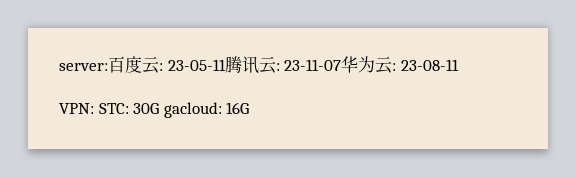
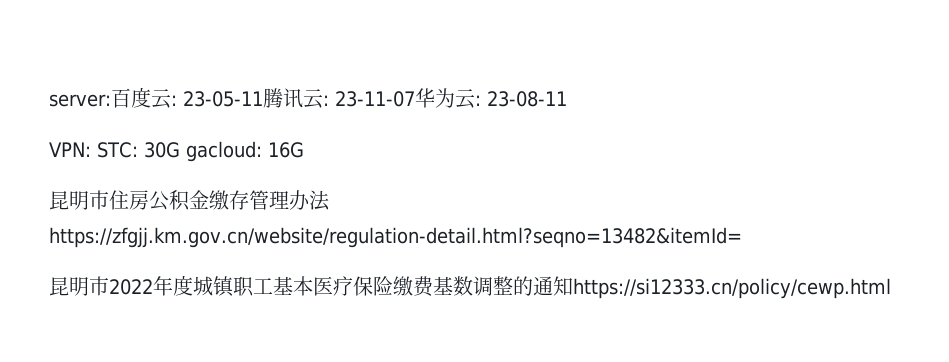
(250, 108) none -> [49,190,330,211] [49,227,742,248] [49,275,891,299] // 昆明市住房公积金缴存管理办法https://zfgjj.km.gov.cn/website/regulation-detail.html?seqno=13482&itemId= // 昆明市2022年度城镇职工基本医疗保险缴费基数调整的通知https://si12333.cn/policy/cewp.html

